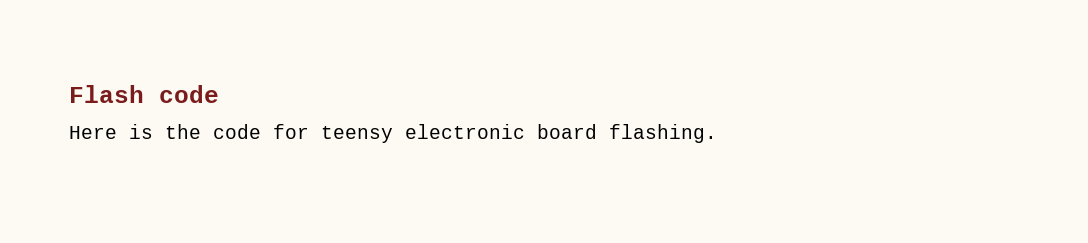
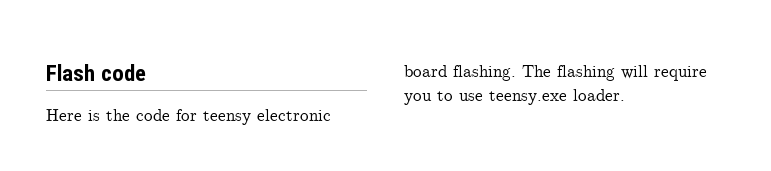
(717, 133) none -> [522,65,707,81] [404,89,625,105] The flashing will require you to use teensy.exe loader.

